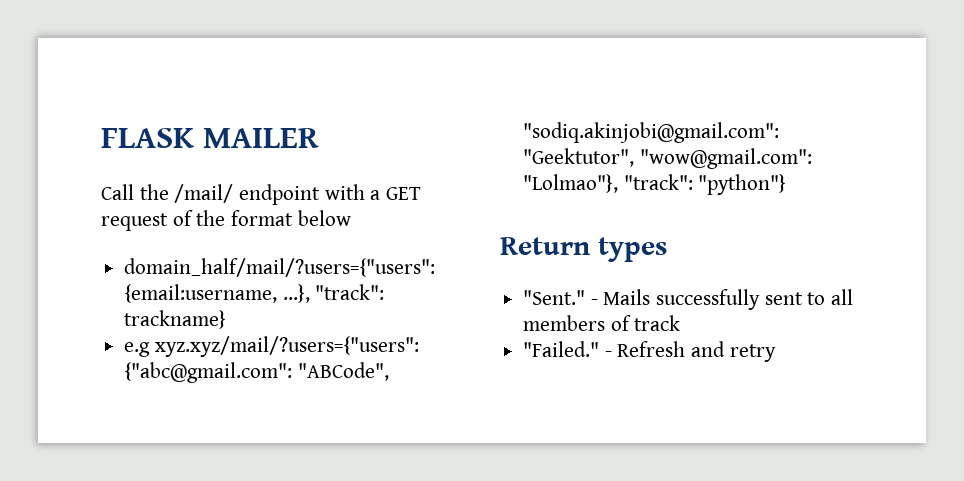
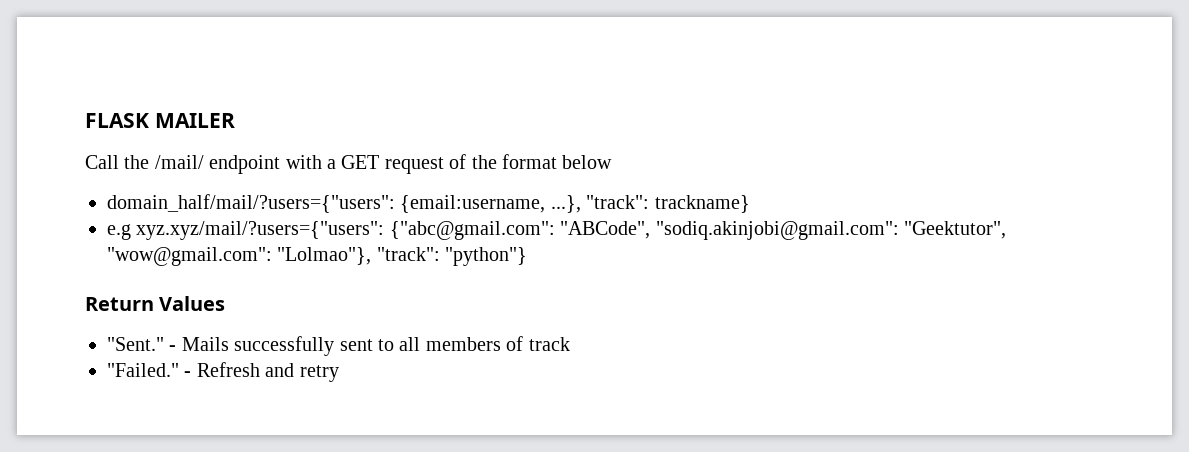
[598,237,667,262] types -> [159,296,226,311] Values

